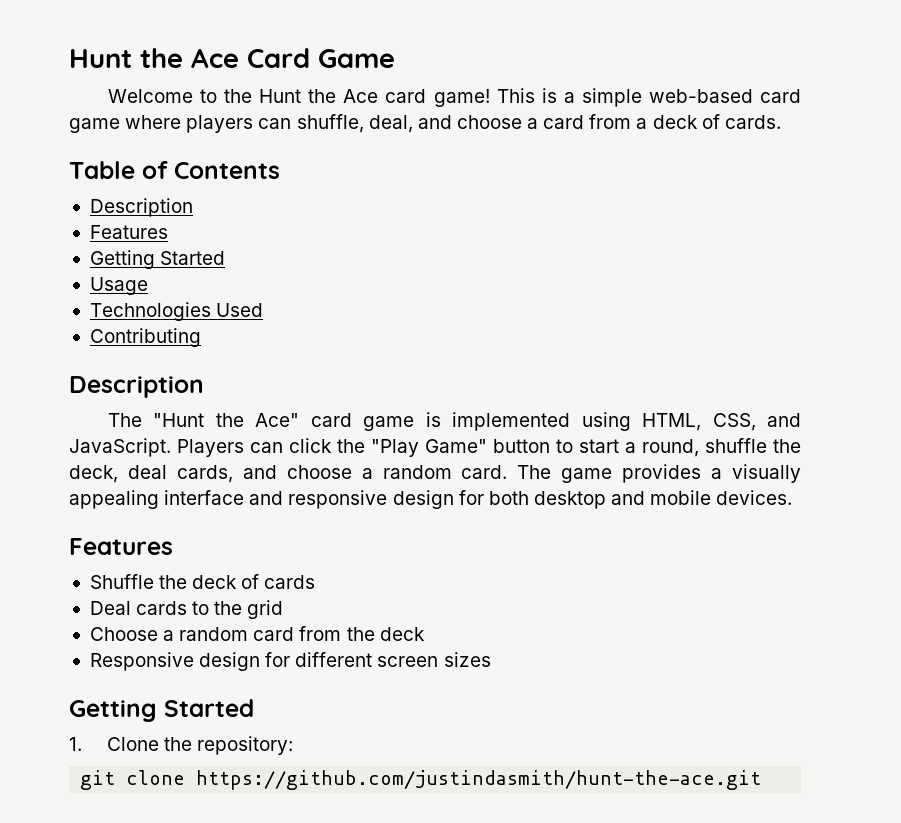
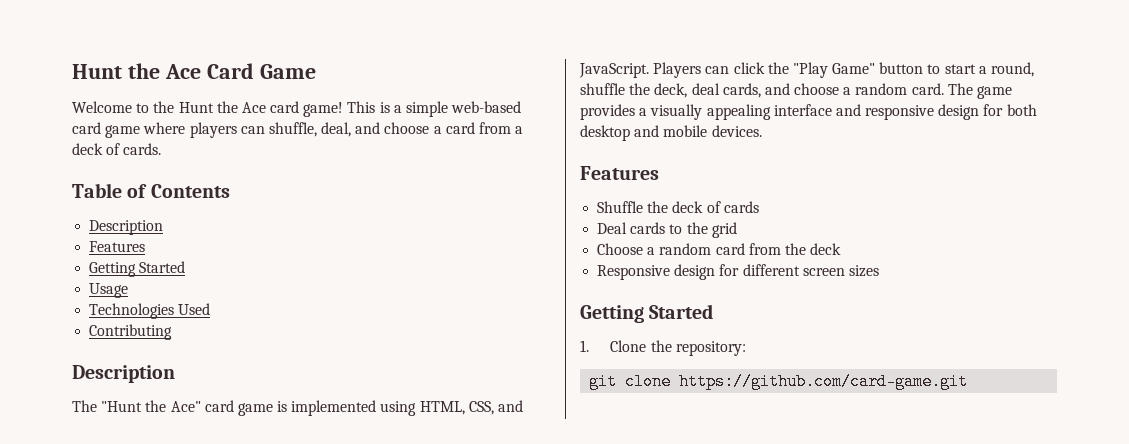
[196,770,762,790] https://github.com/justindasmith/hunt-the-ace.git -> [679,373,969,390] https://github.com/card-game.git

